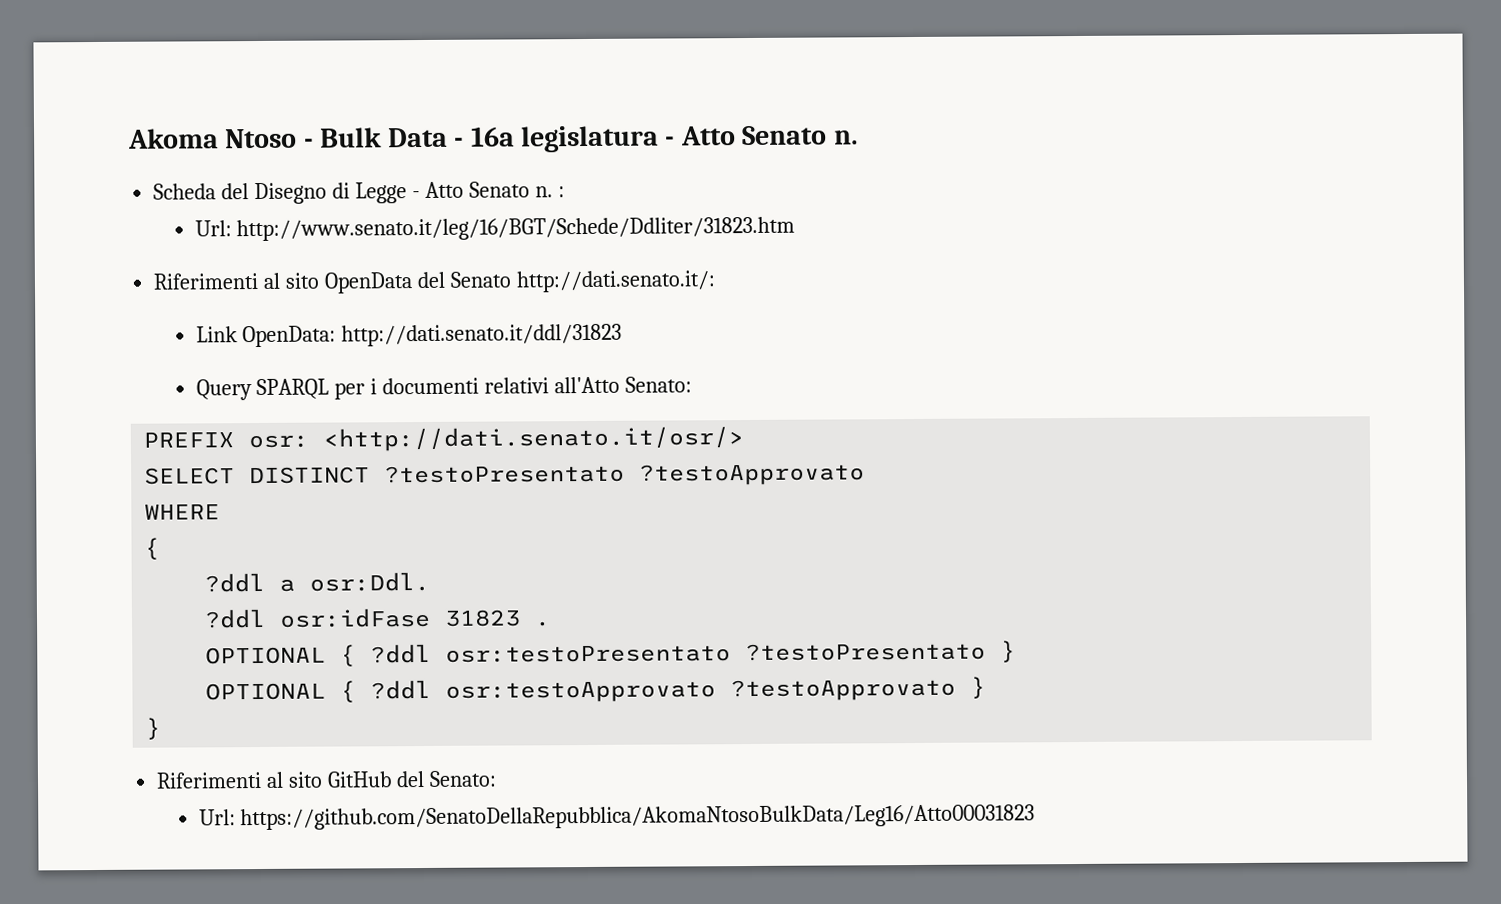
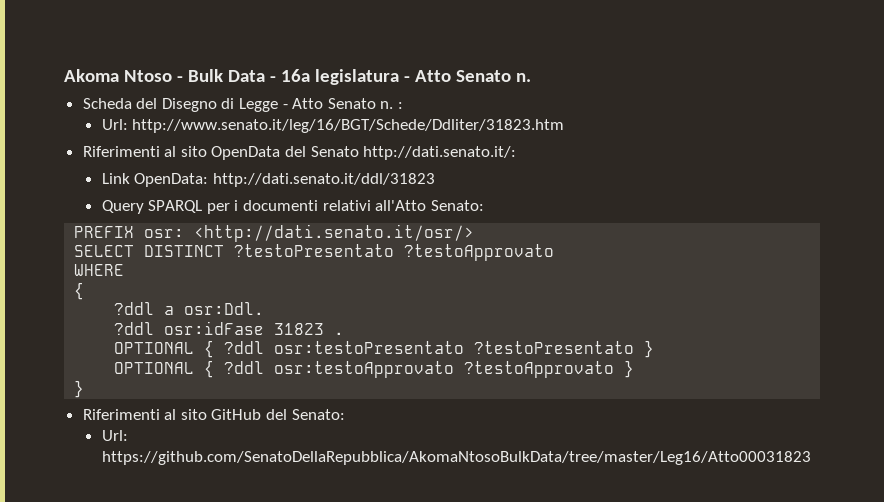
[240,804,1036,831] https://github.com/SenatoDellaRepubblica/AkomaNtosoBulkData/Leg16/Atto00031823 -> [101,451,811,465] https://github.com/SenatoDellaRepubblica/AkomaNtosoBulkData/tree/master/Leg16/Atto00031823

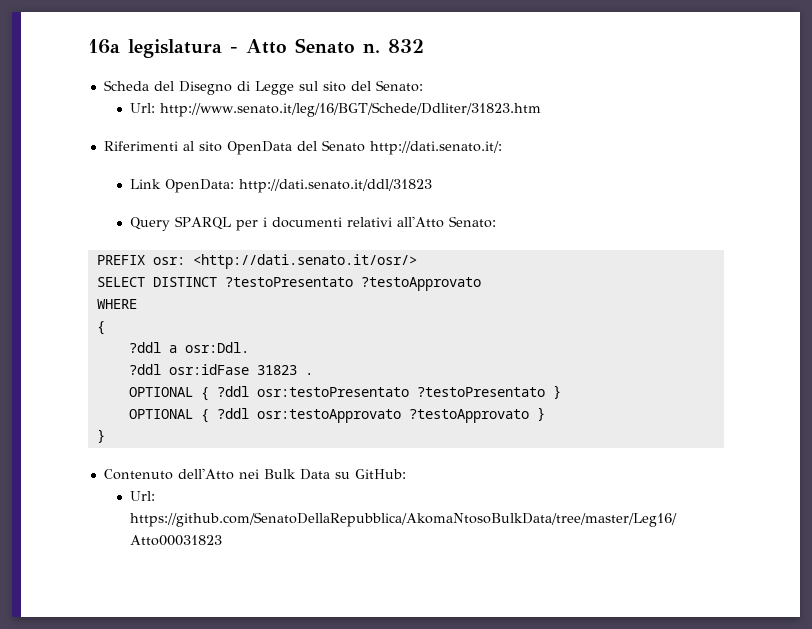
[64,69,276,82] Akoma Ntoso - Bulk Data - -> (88, 46) none
(531, 77) none -> [388,39,424,53] 832
[282,98,404,109] - Atto Senato n. : -> [298,80,423,92] sul sito del Senato:
[82,409,345,420] Riferimenti al sito GitHub del Senato: -> [103,468,406,480] Contenuto dell'Atto nei Bulk Data su GitHub:

